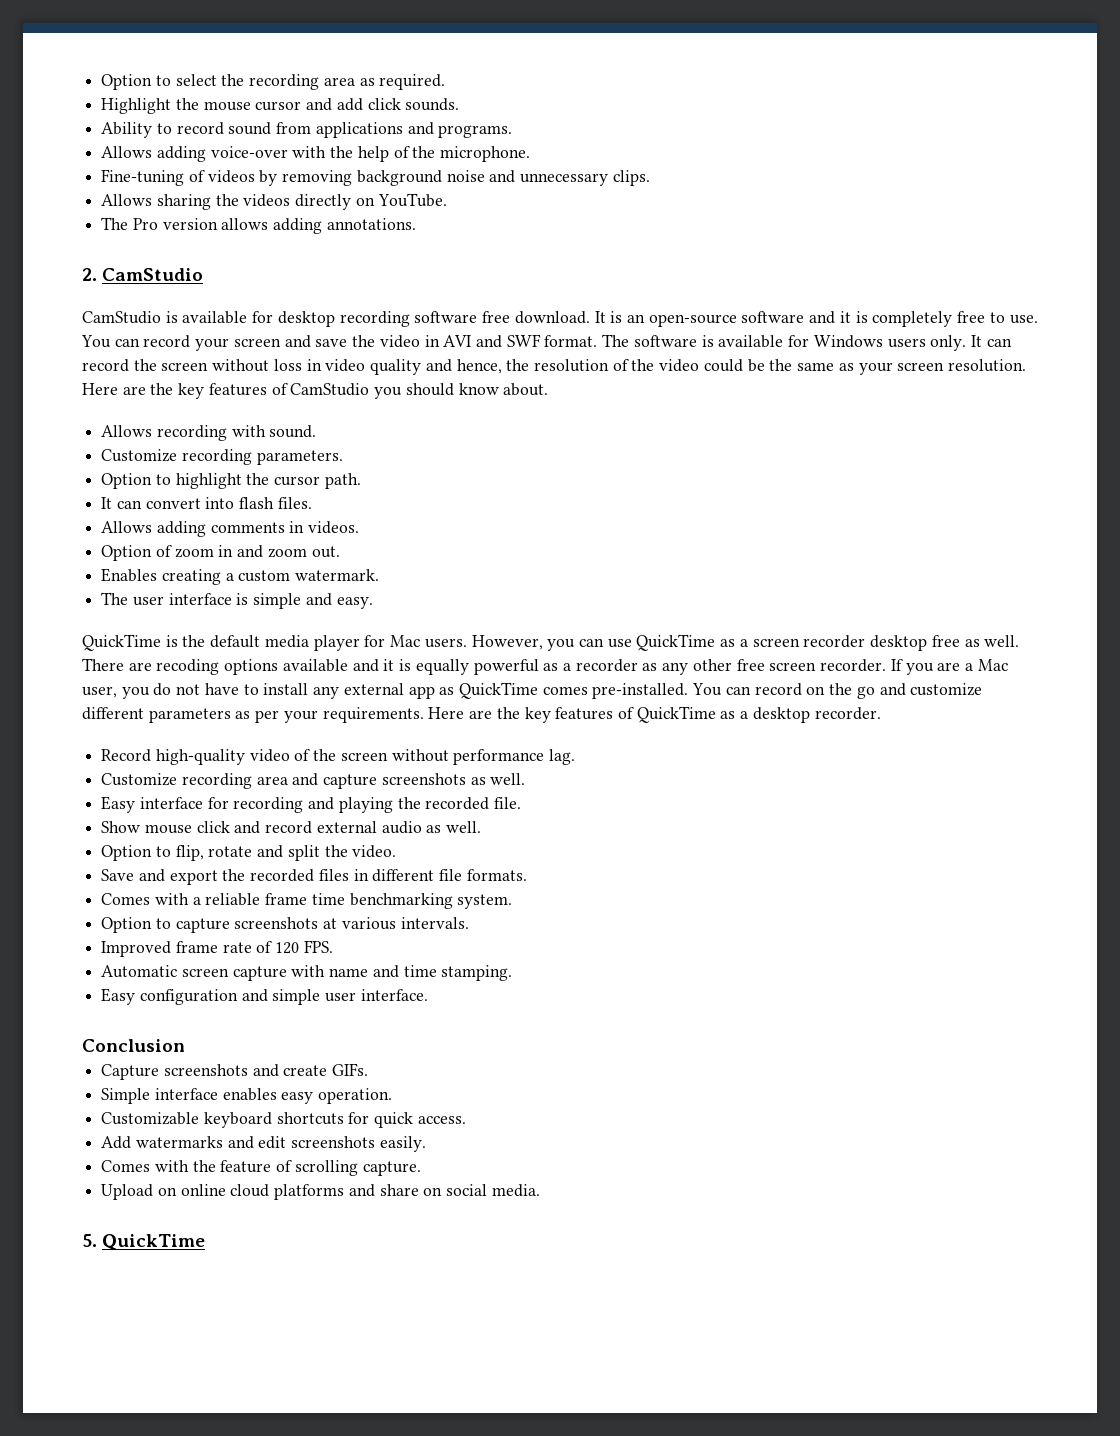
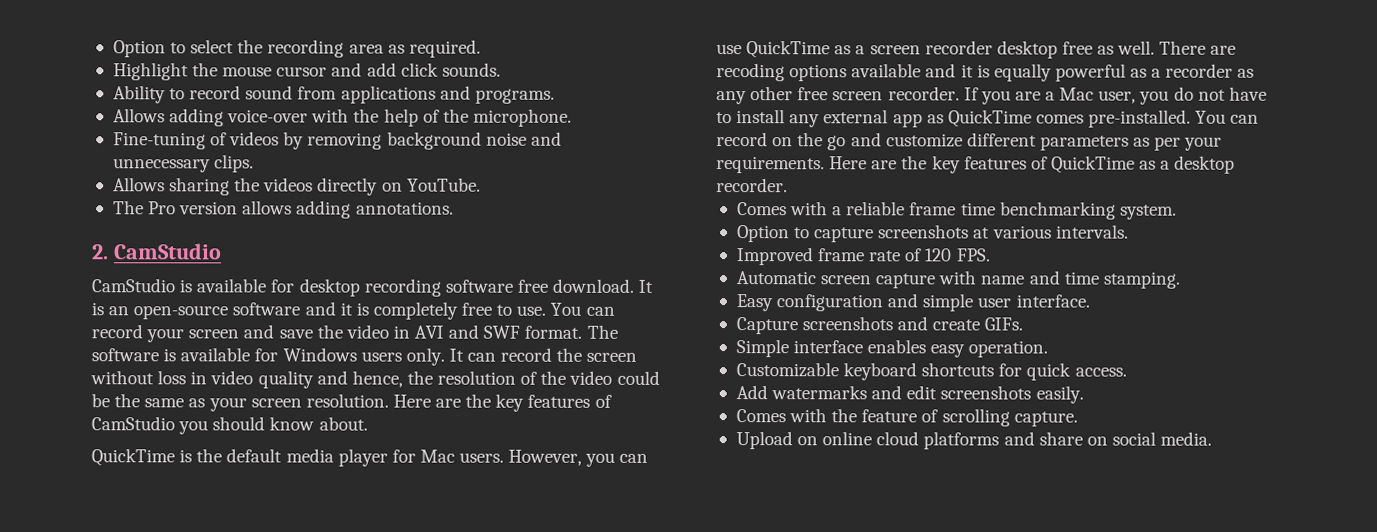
[101,425,317,441] [101,449,343,465] [101,473,361,489] [101,497,312,509] [101,521,360,537] [101,545,340,561] [101,568,380,585] [101,592,373,609] // Allows recording with sound. // Customize recording parameters. // Option to highlight the cursor path. // It can convert into flash files. // Allows adding comments in videos. // Option of zoom in and zoom out. // Enables creating a custom watermark. // The user interface is simple and easy. -> (368, 423) none
[101,749,576,765] [101,773,526,789] [101,796,522,813] [101,821,482,834] [101,845,397,861] [101,869,527,885] // Record high-quality video of the screen without performance lag. // Customize recording area and capture screenshots as well. // Easy interface for recording and playing the recorded file. // Show mouse click and record external audio as well. // Option to flip, rotate and split the video. // Save and export the recorded files in different file formats. -> (788, 185) none
[82,1039,185,1052] // Conclusion -> (1090, 301) none
[82,1234,206,1250] // 5. QuickTime -> (1213, 438) none

